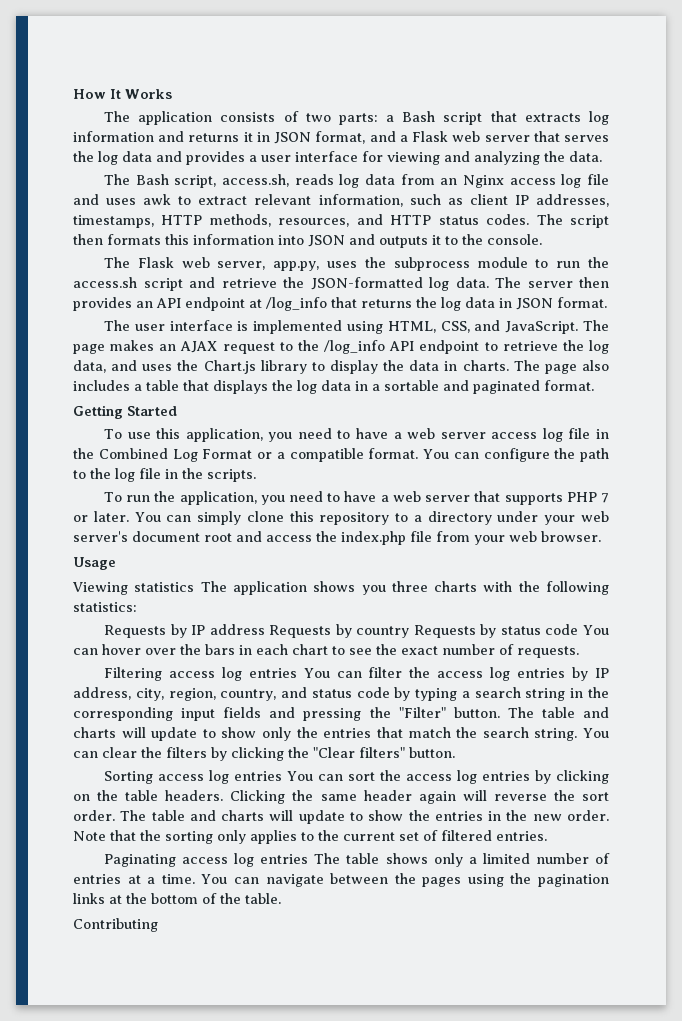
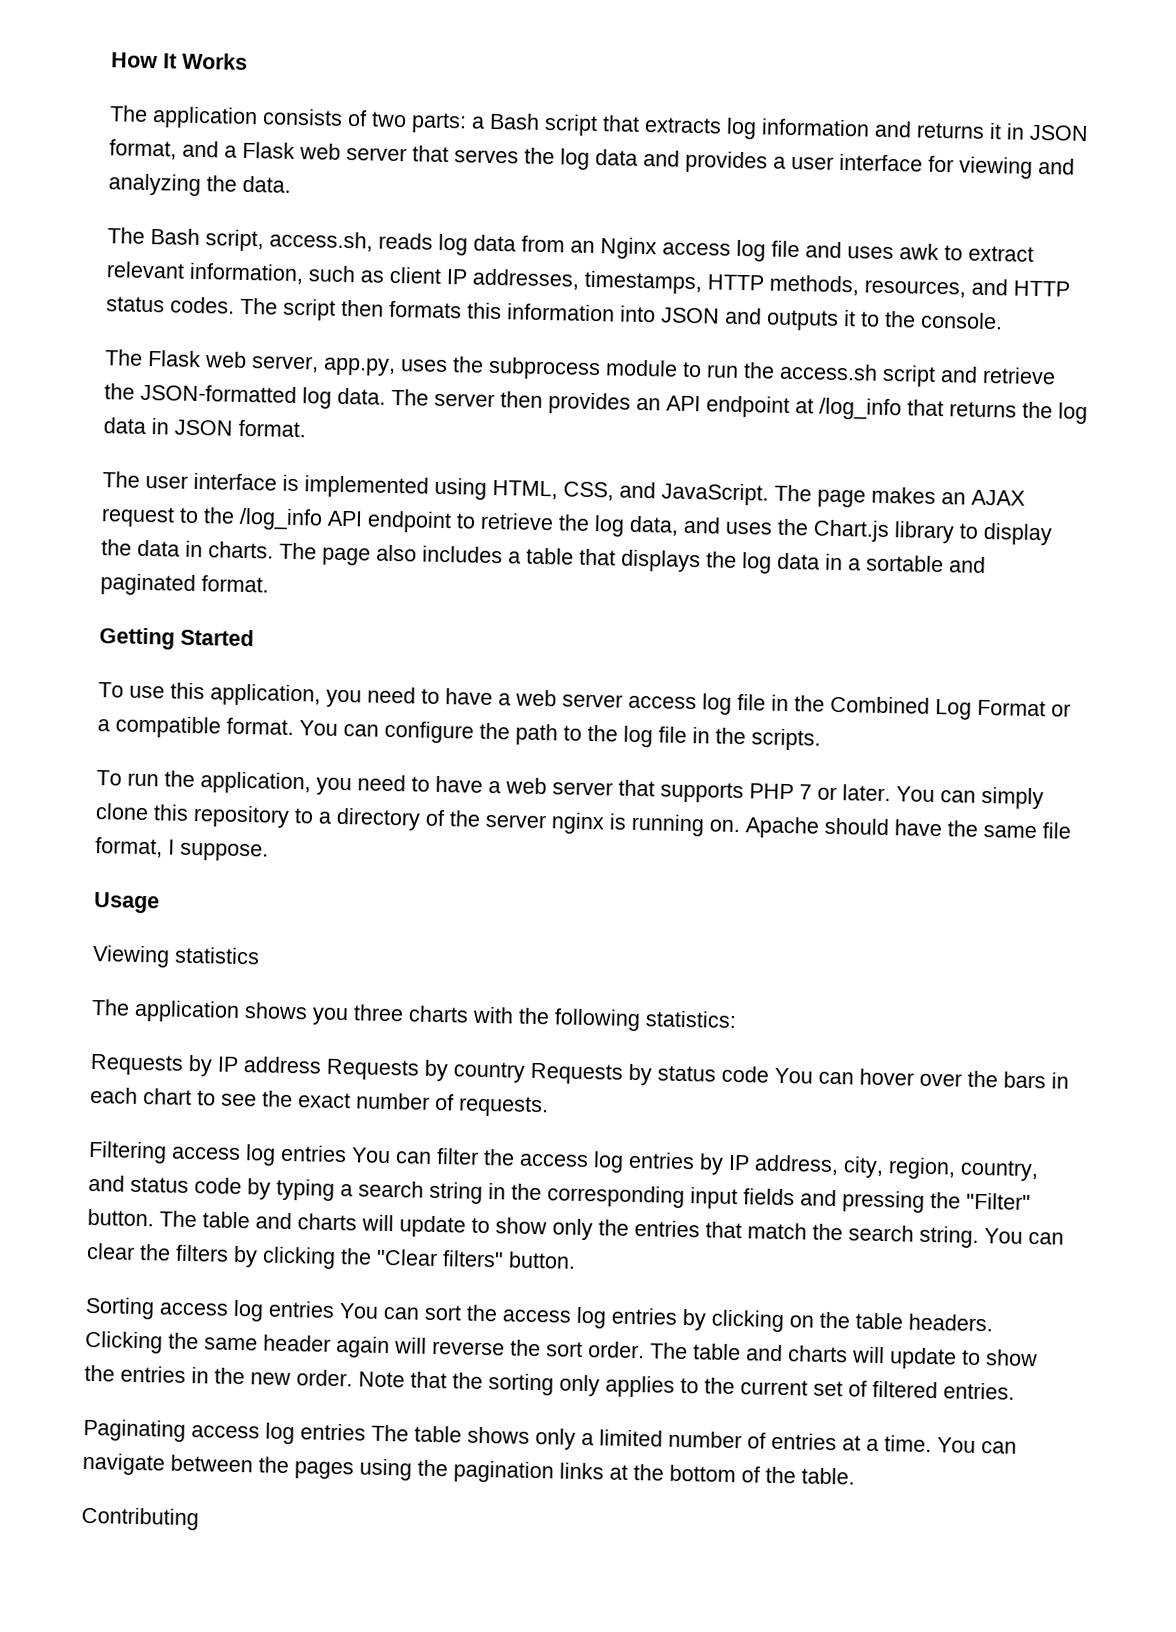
[497,511,609,525] [73,531,601,545] under your web server's document root and access the index.php file from your web browser. -> [425,809,1071,839] [95,837,269,862] of the server nginx is running on. Apache should have the same file format, I suppose.
(195, 587) none -> (260, 955) //

